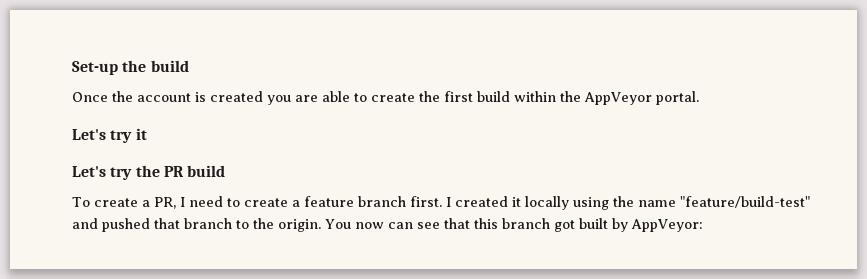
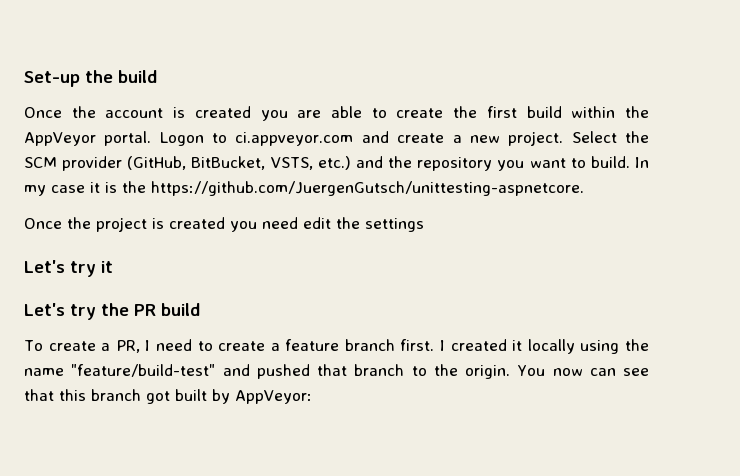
(699, 98) none -> [159,131,649,146] [24,156,649,171] [24,181,584,196] [24,217,424,232] Logon to ci.appveyor.com and create a new project. Select the SCM provider (GitHub, BitBucket, VSTS, etc.) and the repository you want to build. In my case it is the https://github.com/JuergenGutsch/unittesting-aspnetcore. // Once the project is created you need edit the settings

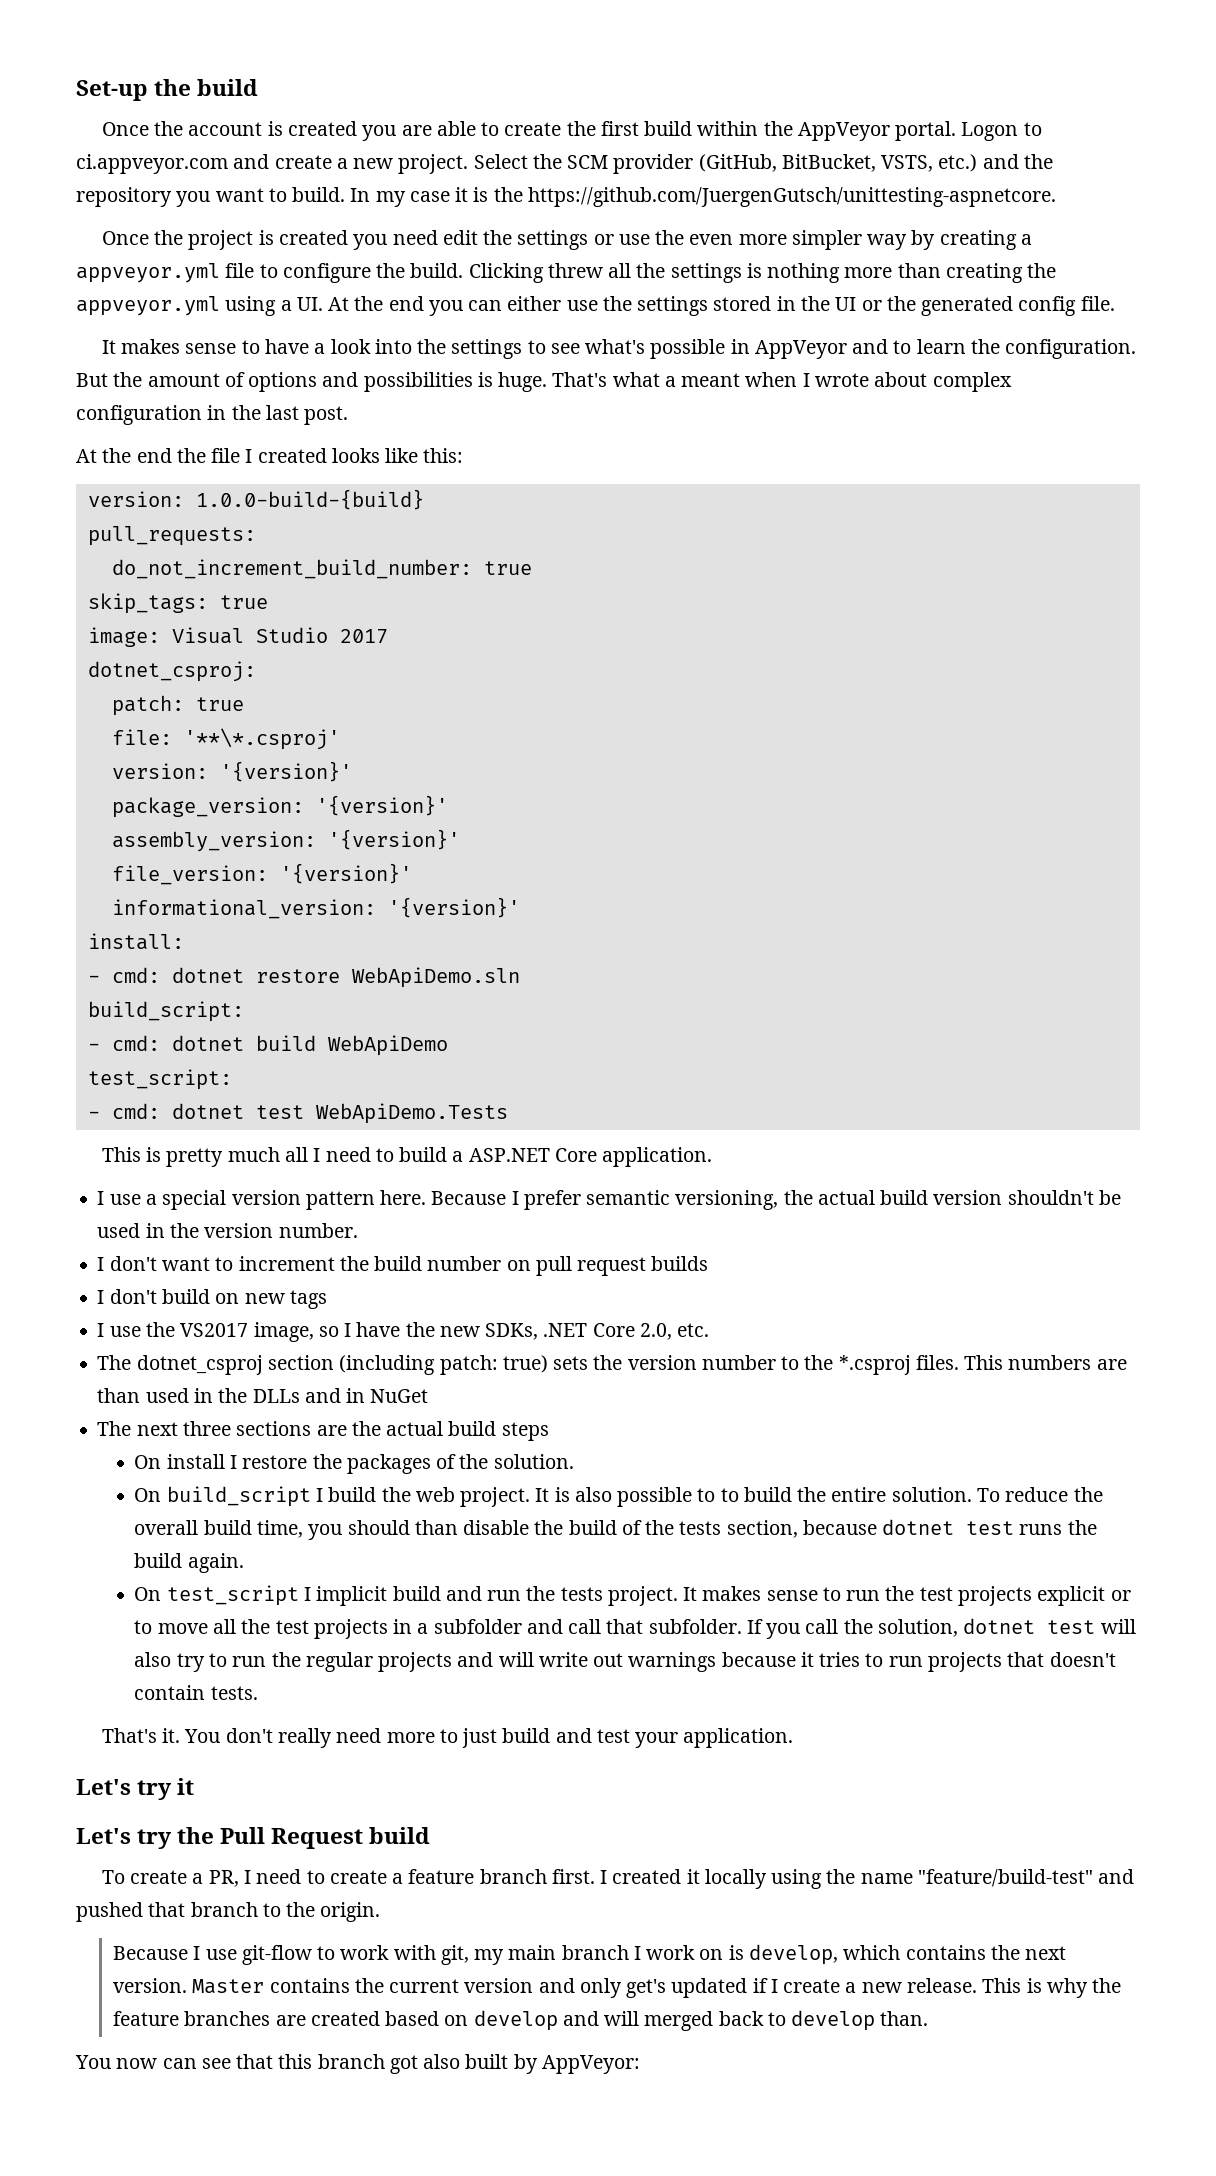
(424, 225) none -> [593,230,1032,250] [76,263,1057,283] [76,296,1115,316] [101,339,1137,359] [76,372,1012,392] [76,405,349,425] [76,448,464,463] [87,489,424,510] [87,526,256,546] [111,559,532,579] [87,593,268,614] [87,627,388,647] [87,661,256,682] [111,695,244,716] [111,728,340,750] [111,761,352,782] [111,795,448,818] [111,829,460,852] [111,863,412,885] [111,897,520,919] [87,933,184,950] [87,967,520,988] [87,1001,244,1022] [87,1035,448,1056] [87,1069,232,1090] [87,1103,508,1124] [101,1147,713,1167] [97,1190,1121,1210] [97,1223,358,1238] [97,1256,709,1276] [97,1289,327,1309] [97,1322,710,1342] [97,1355,1127,1375] [97,1388,429,1403] [97,1421,549,1441] [134,1454,574,1474] [134,1486,1103,1507] [134,1519,1097,1540] [134,1553,244,1573] [134,1585,1131,1606] [134,1618,1136,1639] [134,1652,1116,1672] [134,1685,258,1700] [101,1728,794,1748] or use the even more simpler way by creating a appveyor.yml file to configure the build. Clicking threw all the settings is nothing more than creating the appveyor.yml using a UI. At the end you can either use the settings stored in the UI or the generated config file. // It makes sense to have a look into the settings to see what's possible in AppVeyor and to learn the configuration. But the amount of options and possibilities is huge. That's what a meant when I wrote about complex configuration in the last post. // At the end the file I created looks like this: // version: 1.0.0-build-{build} // pull_requests: // do_not_increment_build_number: true // skip_tags: true // image: Visual Studio 2017 // dotnet_csproj: // patch: true // file: '**\*.csproj' // version: '{version}' // package_version: '{version}' // assembly_version: '{version}' // file_version: '{version}' // informational_version: '{version}' // install: // - cmd: dotnet restore WebApiDemo.sln // build_script: // - cmd: dotnet build WebApiDemo // test_script: // - cmd: dotnet test WebApiDemo.Tests // This is pretty much all I need to build a ASP.NET Core application. // I use a special version pattern here. Because I prefer semantic versioning, the actual build version shouldn't be used in the version number. // I don't want to increment the build number on pull request builds // I don't build on new tags // I use the VS2017 image, so I have the new SDKs, .NET Core 2.0, etc. // The dotnet_csproj section (including patch: true) sets the version number to the *.csproj files. This numbers are than used in the DLLs and in NuGet // The next three sections are the actual build steps // On install I restore the packages of the solution. // On build_script I build the web project. It is also possible to to build the entire solution. To reduce the overall build time, you should than disable the build of the tests section, because dotnet test runs the build again. // On test_script I implicit build and run the tests project. It makes sense to run the test projects explicit or to move all the test projects in a subfolder and call that subfolder. If you call the solution, dotnet test will also try to run the regular projects and will write out warnings because it tries to run projects that doesn't contain tests. // That's it. You don't really need more to just build and test your application.
[134,304,156,316] PR -> [220,1827,364,1849] Pull Request
(511, 372) none -> [113,1944,1067,1965] [113,1978,1122,1998] [113,2010,929,2031] // Because I use git-flow to work with git, my main branch I work on is develop, which contains the next version. Master contains the current version and only get's updated if I create a new release. This is why the feature branches are created based on develop and will merged back to develop than. //
(170, 397) none -> [423,2054,461,2069] also

